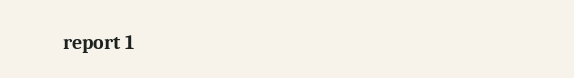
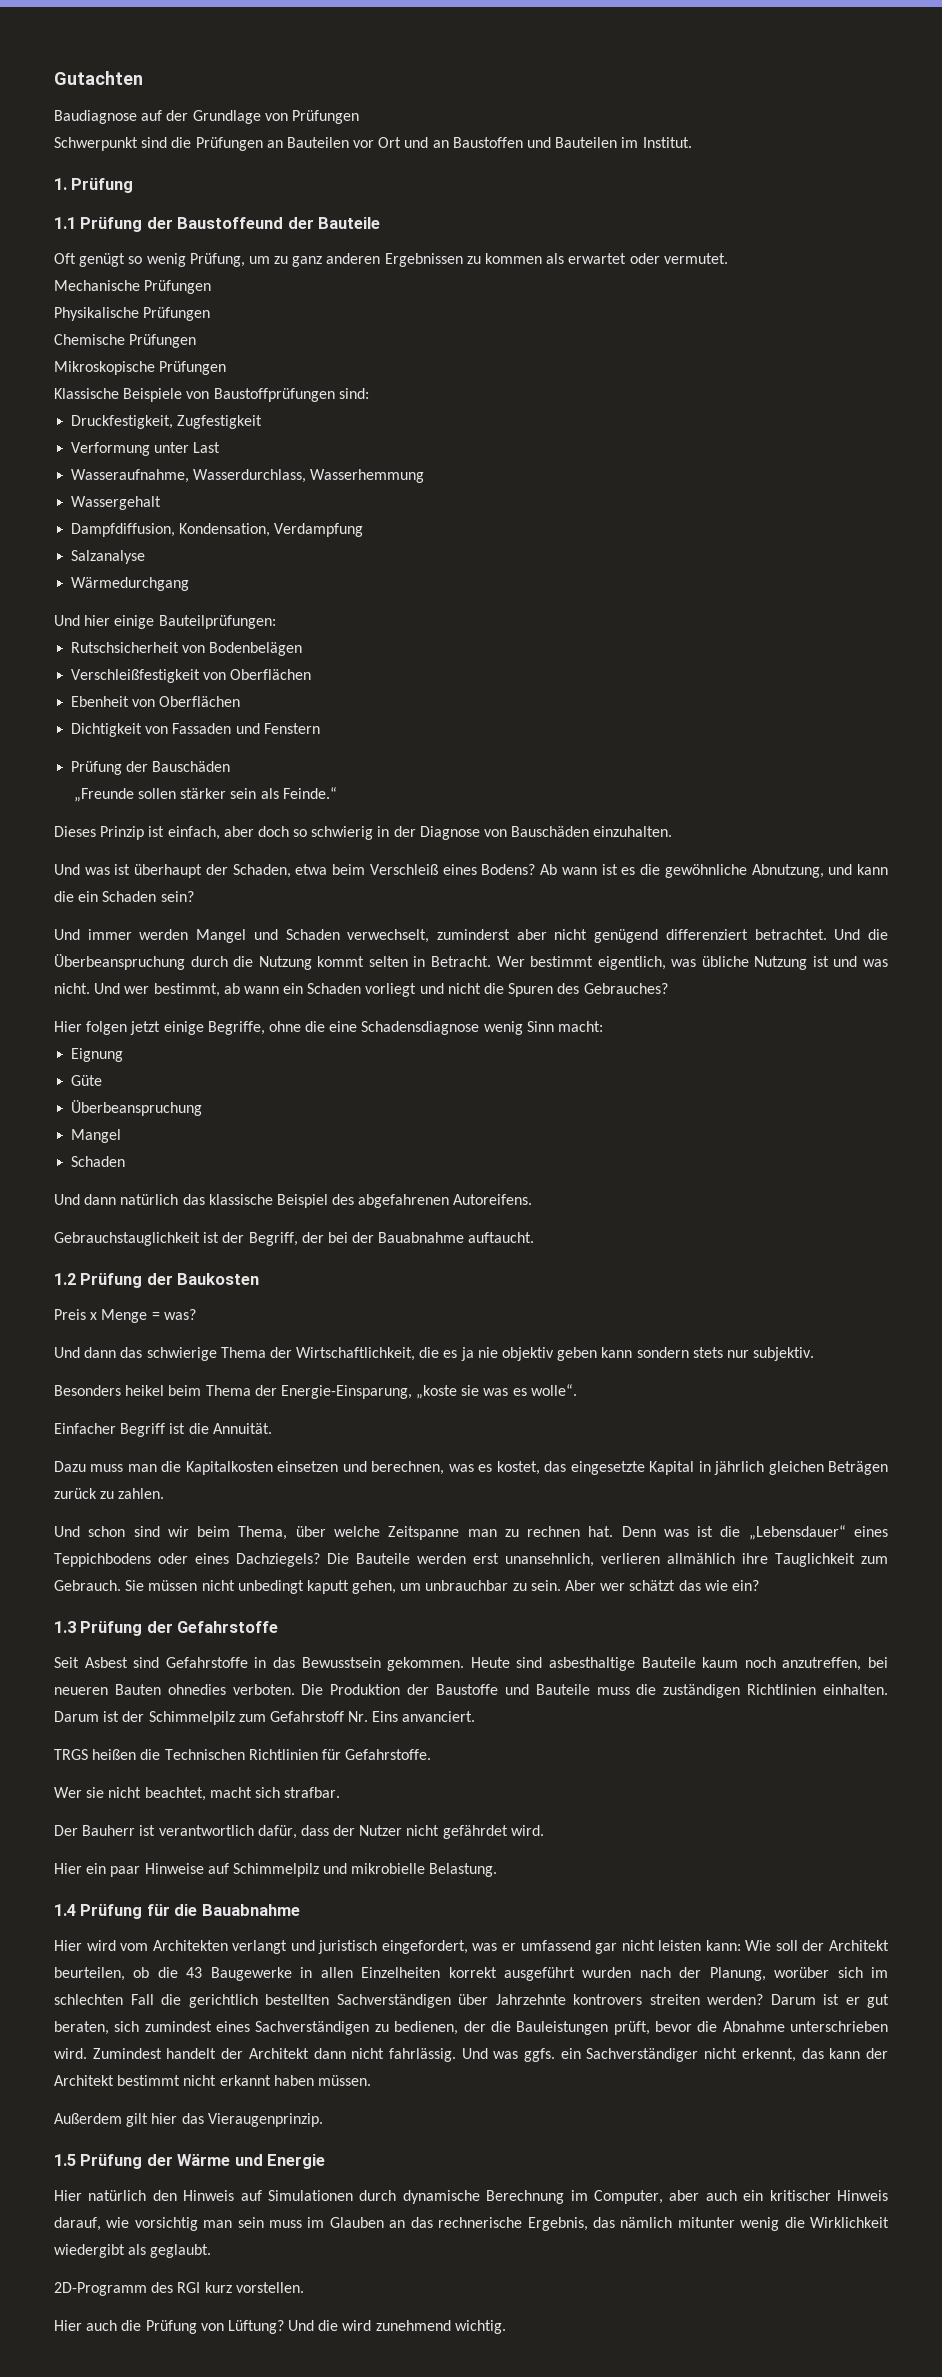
[63,35,135,53] report 1 -> [54,71,143,85] [54,110,359,124] [54,137,692,151] [54,178,134,193] [54,217,381,232] [54,253,728,267] [54,280,212,294] [54,307,211,321] [54,334,197,348] [54,361,227,375] [54,388,369,402] [71,415,263,429] [71,442,221,456] [71,469,425,483] [71,496,162,510] [71,523,364,537] [71,550,146,564] [71,577,190,591] [54,615,276,629] [71,642,303,656] [71,669,312,683] [71,696,241,707] [71,723,320,737] [71,761,231,775] [73,787,337,802] [54,826,673,840] [54,864,888,878] [54,891,194,902] [54,929,888,943] [54,954,888,970] [54,983,668,997] [54,1021,604,1035] [71,1048,124,1062] [71,1075,103,1086] [71,1100,203,1116] [71,1129,122,1143] [71,1156,126,1167] [54,1194,533,1208] [54,1232,535,1246] [54,1273,260,1288] [54,1309,196,1323] [54,1347,815,1361] [54,1384,577,1399] [54,1423,272,1437] [54,1461,889,1475] [54,1488,165,1499] [54,1525,889,1540] [54,1553,888,1567] [54,1580,759,1594] [54,1621,279,1636] [54,1657,889,1671] [54,1684,888,1698] [54,1711,476,1725] [54,1749,432,1760] [54,1787,341,1801] [54,1825,544,1839] [54,1863,498,1877] [54,1904,300,1919] [54,1940,889,1954] [54,1967,888,1981] [54,1994,889,2008] [54,2021,888,2035] [54,2048,889,2062] [54,2075,371,2086] [54,2113,323,2127] [54,2154,326,2169] [54,2190,888,2204] [54,2217,889,2231] [54,2244,212,2258] [54,2282,304,2296] [54,2320,506,2334] Gutachten // Baudiagnose auf der Grundlage von Prüfungen // Schwerpunkt sind die Prüfungen an Bauteilen vor Ort und an Baustoffen und Bauteilen im Institut. // 1. Prüfung // 1.1 Prüfung der Baustoffeund der Bauteile // Oft genügt so wenig Prüfung, um zu ganz anderen Ergebnissen zu kommen als erwartet oder vermutet. // Mechanische Prüfungen // Physikalische Prüfungen // Chemische Prüfungen // Mikroskopische Prüfungen // Klassische Beispiele von Baustoffprüfungen sind: // Druckfestigkeit, Zugfestigkeit // Verformung unter Last // Wasseraufnahme, Wasserdurchlass, Wasserhemmung // Wassergehalt // Dampfdiffusion, Kondensation, Verdampfung // Salzanalyse // Wärmedurchgang // Und hier einige Bauteilprüfungen: // Rutschsicherheit von Bodenbelägen // Verschleißfestigkeit von Oberflächen // Ebenheit von Oberflächen // Dichtigkeit von Fassaden und Fenstern // Prüfung der Bauschäden // „Freunde sollen stärker sein als Feinde.“ // Dieses Prinzip ist einfach, aber doch so schwierig in der Diagnose von Bauschäden einzuhalten. // Und was ist überhaupt der Schaden, etwa beim Verschleiß eines Bodens? Ab wann ist es die gewöhnliche Abnutzung, und kann die ein Schaden sein? // Und immer werden Mangel und Schaden verwechselt, zuminderst aber nicht genügend differenziert betrachtet. Und die Überbeanspruchung durch die Nutzung kommt selten in Betracht. Wer bestimmt eigentlich, was übliche Nutzung ist und was nicht. Und wer bestimmt, ab wann ein Schaden vorliegt und nicht die Spuren des Gebrauches? // Hier folgen jetzt einige Begriffe, ohne die eine Schadensdiagnose wenig Sinn macht: // Eignung // Güte // Überbeanspruchung // Mangel // Schaden // Und dann natürlich das klassische Beispiel des abgefahrenen Autoreifens. // Gebrauchstauglichkeit ist der Begriff, der bei der Bauabnahme auftaucht. // 1.2 Prüfung der Baukosten // Preis x Menge = was? // Und dann das schwierige Thema der Wirtschaftlichkeit, die es ja nie objektiv geben kann sondern stets nur subjektiv. // Besonders heikel beim Thema der Energie-Einsparung, „koste sie was es wolle“. // Einfacher Begriff ist die Annuität. // Dazu muss man die Kapitalkosten einsetzen und berechnen, was es kostet, das eingesetzte Kapital in jährlich gleichen Beträgen zurück zu zahlen. // Und schon sind wir beim Thema, über welche Zeitspanne man zu rechnen hat. Denn was ist die „Lebensdauer“ eines Teppichbodens oder eines Dachziegels? Die Bauteile werden erst unansehnlich, verlieren allmählich ihre Tauglichkeit zum Gebrauch. Sie müssen nicht unbedingt kaputt gehen, um unbrauchbar zu sein. Aber wer schätzt das wie ein? // 1.3 Prüfung der Gefahrstoffe // Seit Asbest sind Gefahrstoffe in das Bewusstsein gekommen. Heute sind asbesthaltige Bauteile kaum noch anzutreffen, bei neueren Bauten ohnedies verboten. Die Produktion der Baustoffe und Bauteile muss die zuständigen Richtlinien einhalten. Darum ist der Schimmelpilz zum Gefahrstoff Nr. Eins anvanciert. // TRGS heißen die Technischen Richtlinien für Gefahrstoffe. // Wer sie nicht beachtet, macht sich strafbar. // Der Bauherr ist verantwortlich dafür, dass der Nutzer nicht gefährdet wird. // Hier ein paar Hinweise auf Schimmelpilz und mikrobielle Belastung. // 1.4 Prüfung für die Bauabnahme // Hier wird vom Architekten verlangt und juristisch eingefordert, was er umfassend gar nicht leisten kann: Wie soll der Architekt beurteilen, ob die 43 Baugewerke in allen Einzelheiten korrekt ausgeführt wurden nach der Planung, worüber sich im schlechten Fall die gerichtlich bestellten Sachverständigen über Jahrzehnte kontrovers streiten werden? Darum ist er gut beraten, sich zumindest eines Sachverständigen zu bedienen, der die Bauleistungen prüft, bevor die Abnahme unterschrieben wird. Zumindest handelt der Architekt dann nicht fahrlässig. Und was ggfs. ein Sachverständiger nicht erkennt, das kann der Architekt bestimmt nicht erkannt haben müssen. // Außerdem gilt hier das Vieraugenprinzip. // 1.5 Prüfung der Wärme und Energie // Hier natürlich den Hinweis auf Simulationen durch dynamische Berechnung im Computer, aber auch ein kritischer Hinweis darauf, wie vorsichtig man sein muss im Glauben an das rechnerische Ergebnis, das nämlich mitunter wenig die Wirklichkeit wiedergibt als geglaubt. // 2D-Programm des RGI kurz vorstellen. // Hier auch die Prüfung von Lüftung? Und die wird zunehmend wichtig.

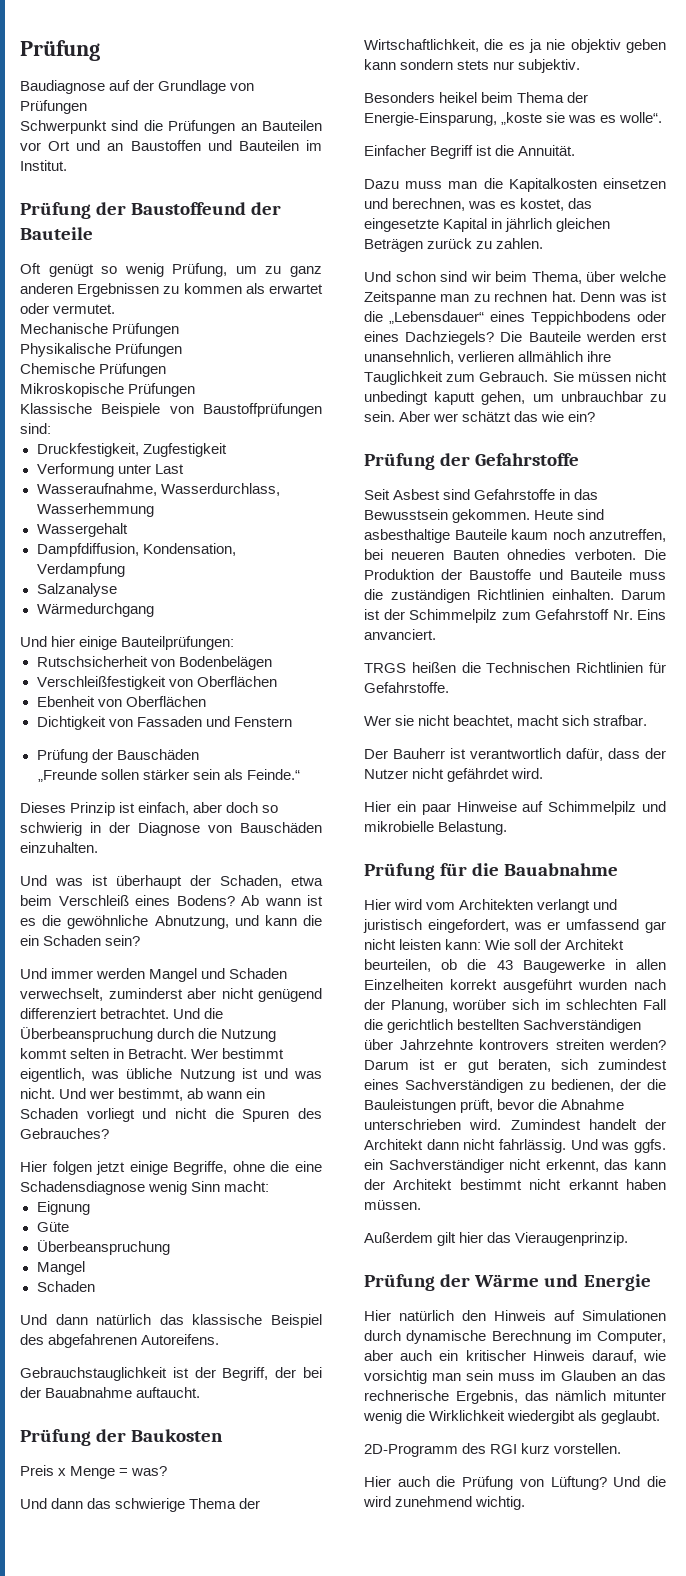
[54,71,143,85] Gutachten -> [20,40,100,61] Prüfung
[54,178,134,193] [54,217,76,229] 1. Prüfung // 1.1 -> (67, 165) none
[54,1273,76,1285] 1.2 -> (201, 1392) none
[54,1621,76,1633] 1.3 -> (596, 416) none
[54,1904,76,1916] 1.4 -> (508, 828) none
[54,2154,76,2166] 1.5 -> (629, 1239) none

